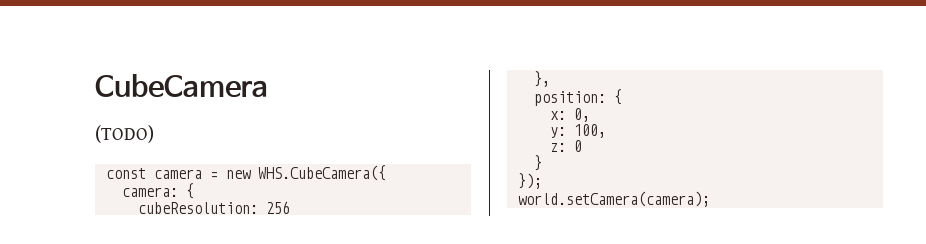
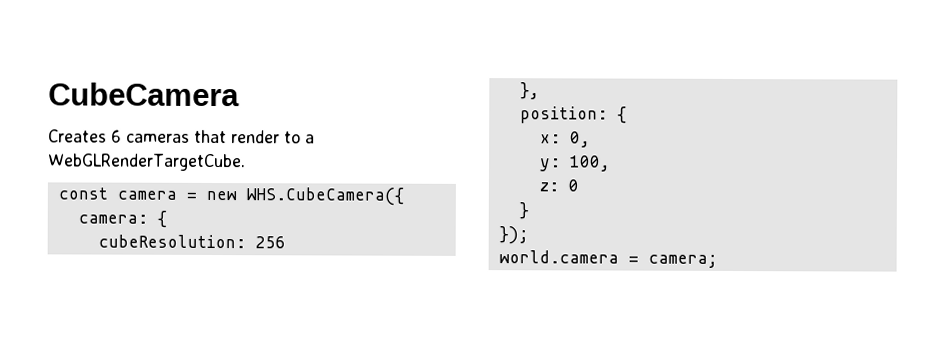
[95,125,154,143] (TODO) -> [48,129,315,144] [47,153,246,172] Creates 6 cameras that render to a WebGLRenderTargetCube.
[518,191,711,207] world.setCamera(camera); -> [498,250,718,268] world.camera = camera;

